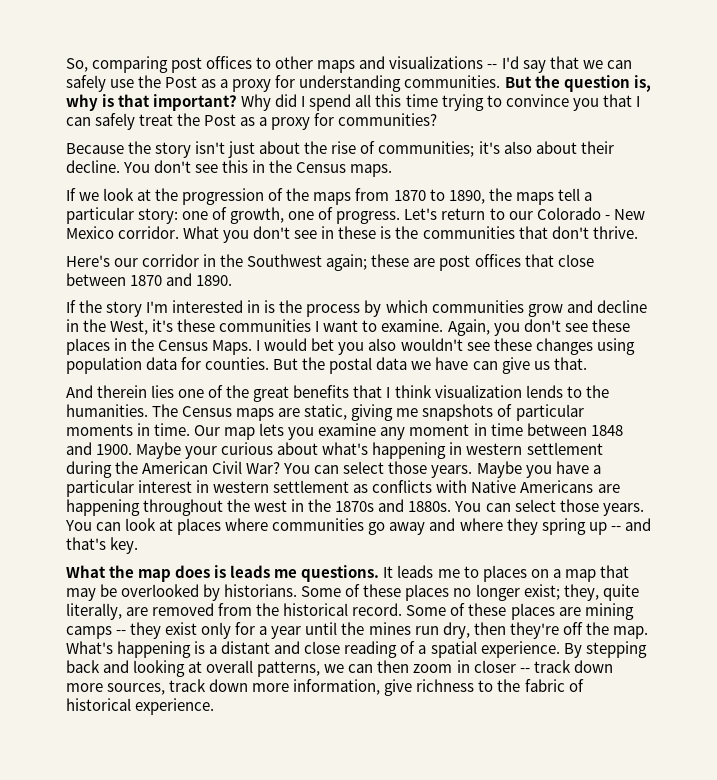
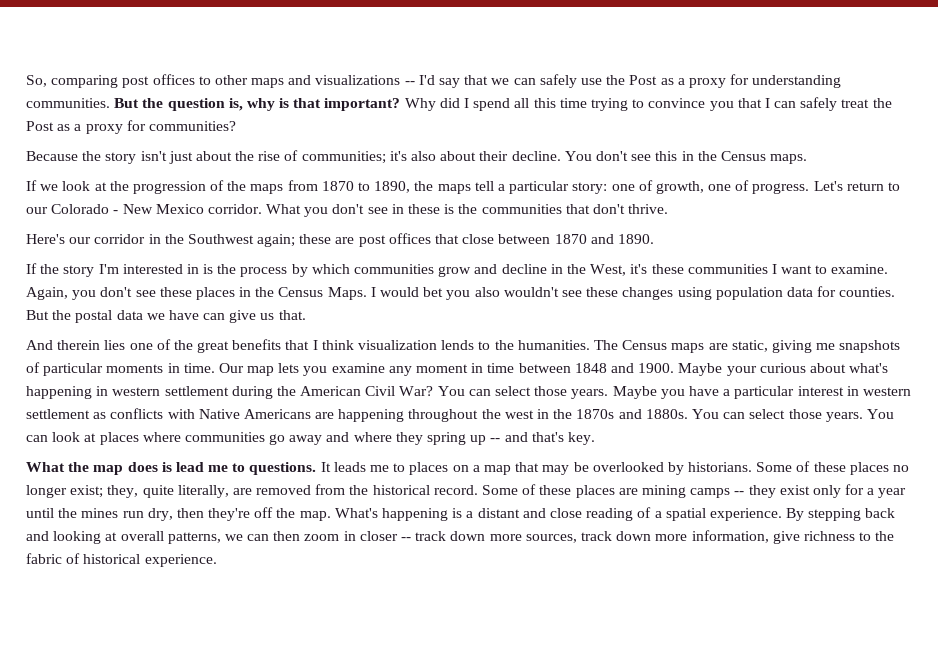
[230,565,298,578] leads me -> [175,462,246,472] lead me to

